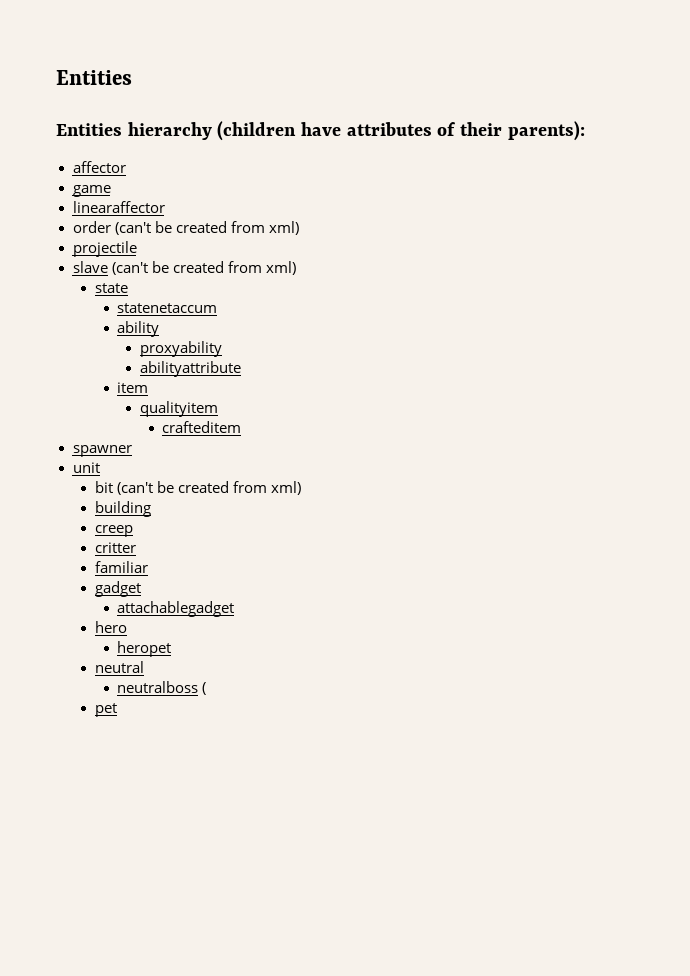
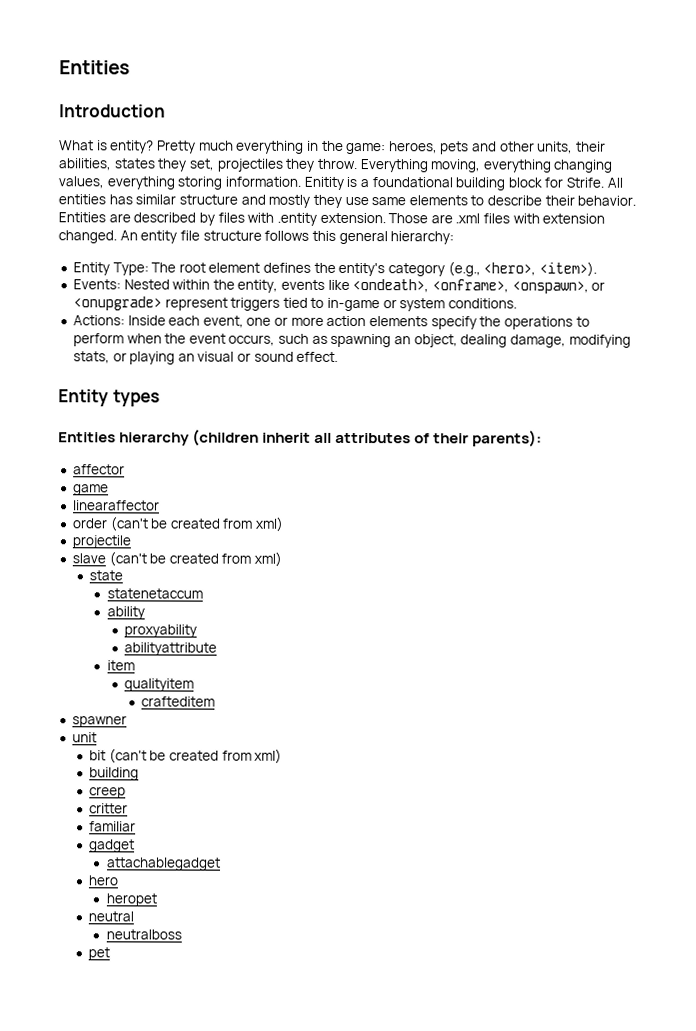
[56,70,132,85] Entities -> [59,60,130,75] [59,104,166,118] [59,140,607,155] [58,158,613,173] [58,176,623,191] [58,194,637,208] [58,212,606,226] [58,230,455,245] [72,261,597,277] [72,279,606,294] [72,296,518,312] [72,315,590,330] [72,333,631,348] [72,351,339,365] [58,389,160,407] Entities // Introduction // What is entity? Pretty much everything in the game: heroes, pets and other units, their abilities, states they set, projectiles they throw. Everything moving, everything changing values, everything storing information. Enitity is a foundational building block for Strife. All entities has similar structure and mostly they use same elements to describe their behavior. Entities are described by files with .entity extension. Those are .xml files with extension changed. An entity file structure follows this general hierarchy: // Entity Type: The root element defines the entity's category (e.g., <hero>, <item>). // Events: Nested within the entity, events like <ondeath>, <onframe>, <onspawn>, or <onupgrade> represent triggers tied to in-game or system conditions. // Actions: Inside each event, one or more action elements specify the operations to perform when the event occurs, such as spawning an object, dealing damage, modifying stats, or playing an visual or sound effect. // Entity types
[301,122,342,136] have -> [262,432,333,443] inherit all
[202,682,207,695] ( -> (182, 934) none

